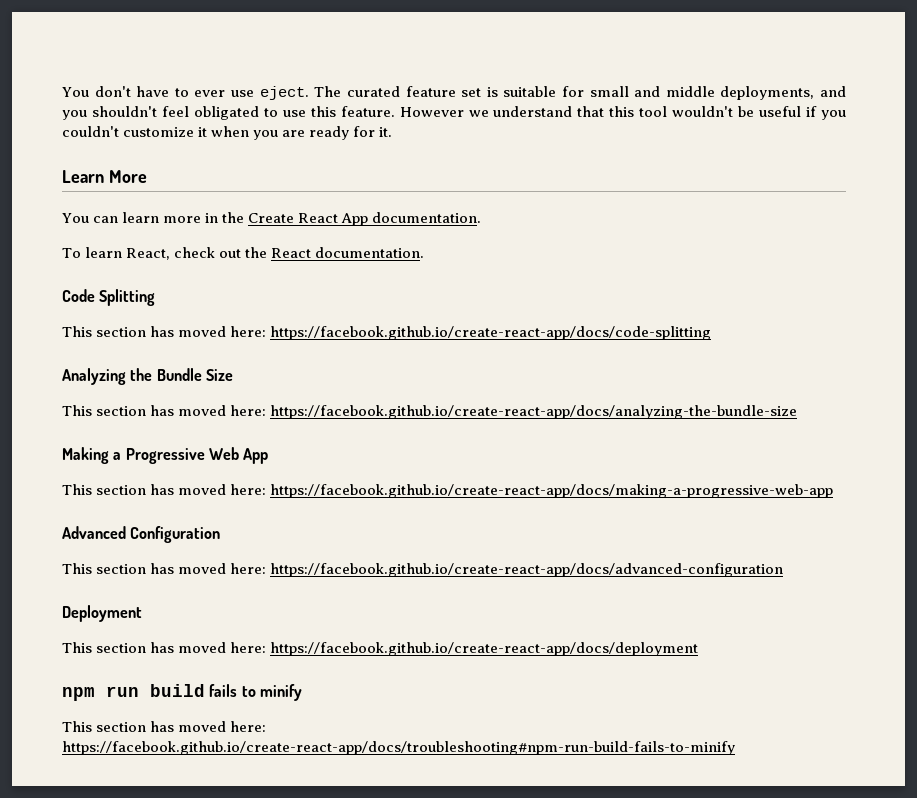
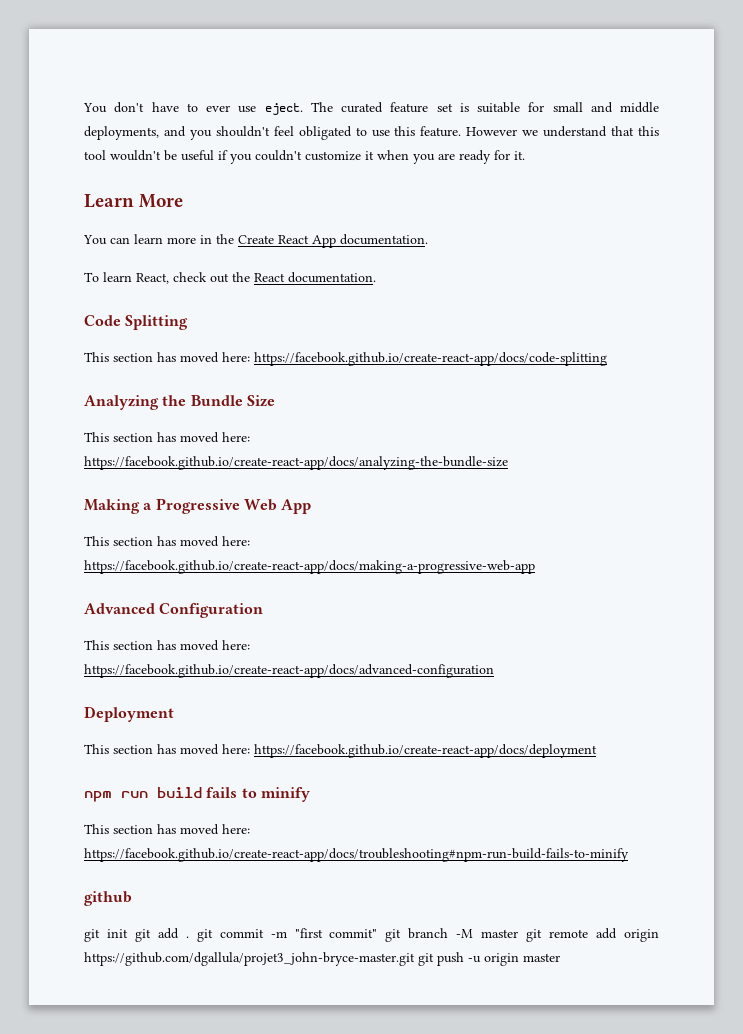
(735, 748) none -> [84,891,132,906] [84,928,659,942] [84,952,560,966] // github // git init git add . git commit -m "first commit" git branch -M master git remote add origin https://github.com/dgallula/projet3_john-bryce-master.git git push -u origin master

